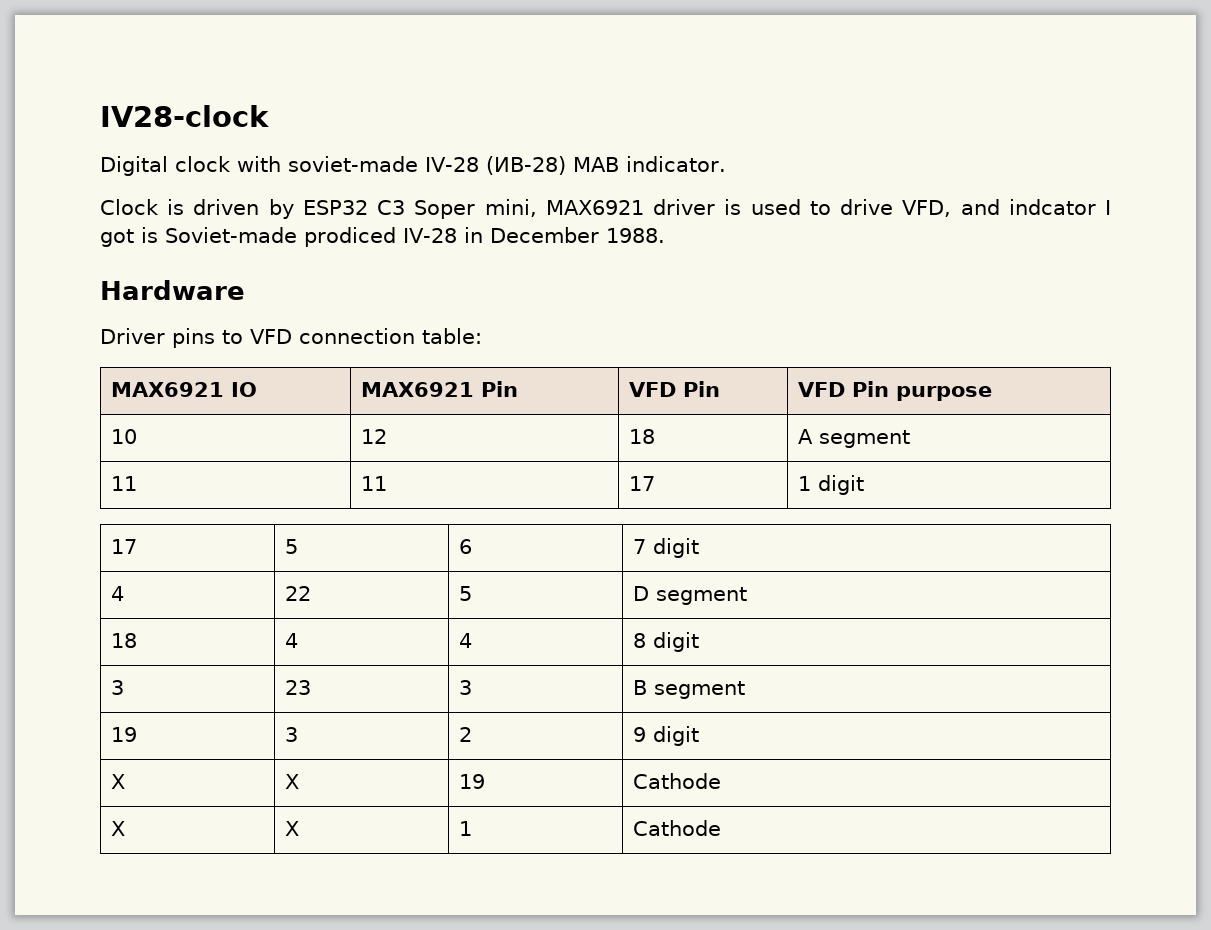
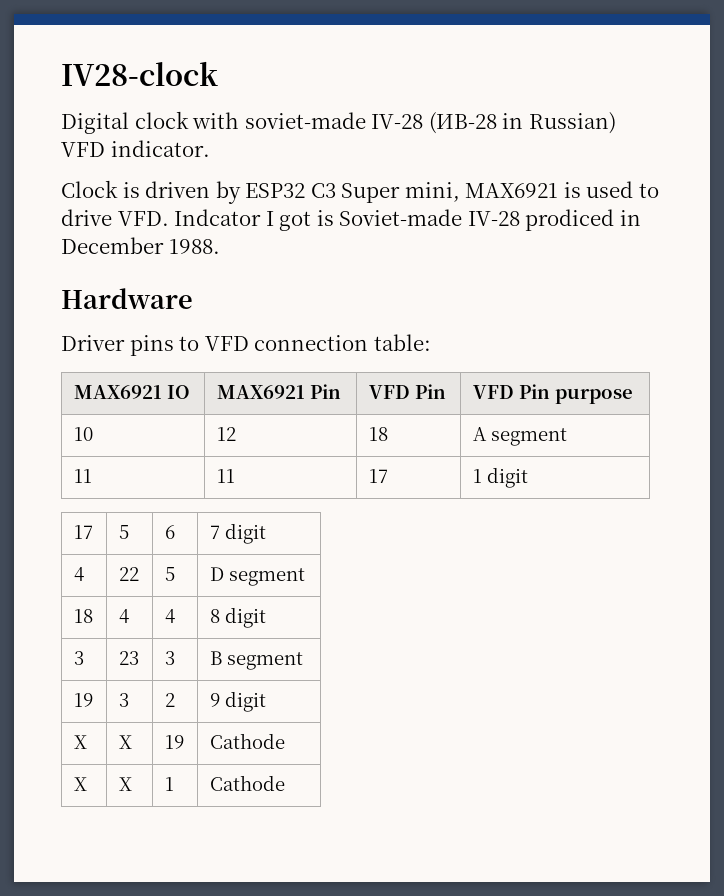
[485,156,619,175] (ИВ-28) МАВ -> [428,112,616,134] [61,142,105,157] (ИВ-28 in Russian) VFD
[414,200,476,219] Soper -> [341,183,401,203] Super
[653,199,716,215] driver -> (559, 190) none
[902,199,1096,217] VFD, and indcator -> [117,209,262,226] VFD. Indcator
[304,227,457,247] prodiced IV-28 -> [467,209,615,231] IV-28 prodiced

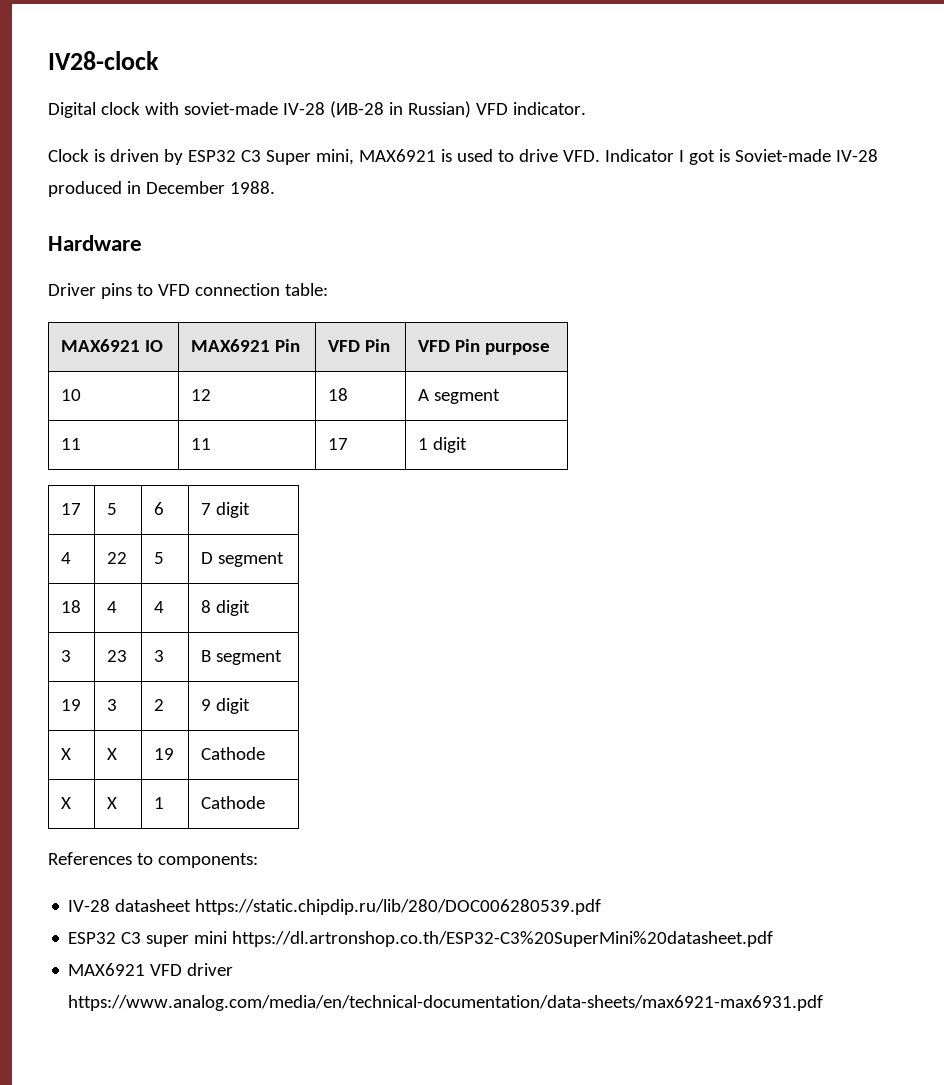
[174,209,262,226] Indcator -> [604,149,674,162] Indicator
[525,209,615,231] prodiced -> [48,181,122,197] produced
(285, 783) none -> [48,852,258,868] [68,899,602,915] [68,931,774,947] [68,963,234,976] [68,995,824,1011] // References to components: // IV-28 datasheet https://static.chipdip.ru/lib/280/DOC006280539.pdf // ESP32 C3 super mini https://dl.artronshop.co.th/ESP32-C3%20SuperMini%20datasheet.pdf // MAX6921 VFD driver https://www.analog.com/media/en/technical-documentation/data-sheets/max6921-max6931.pdf

